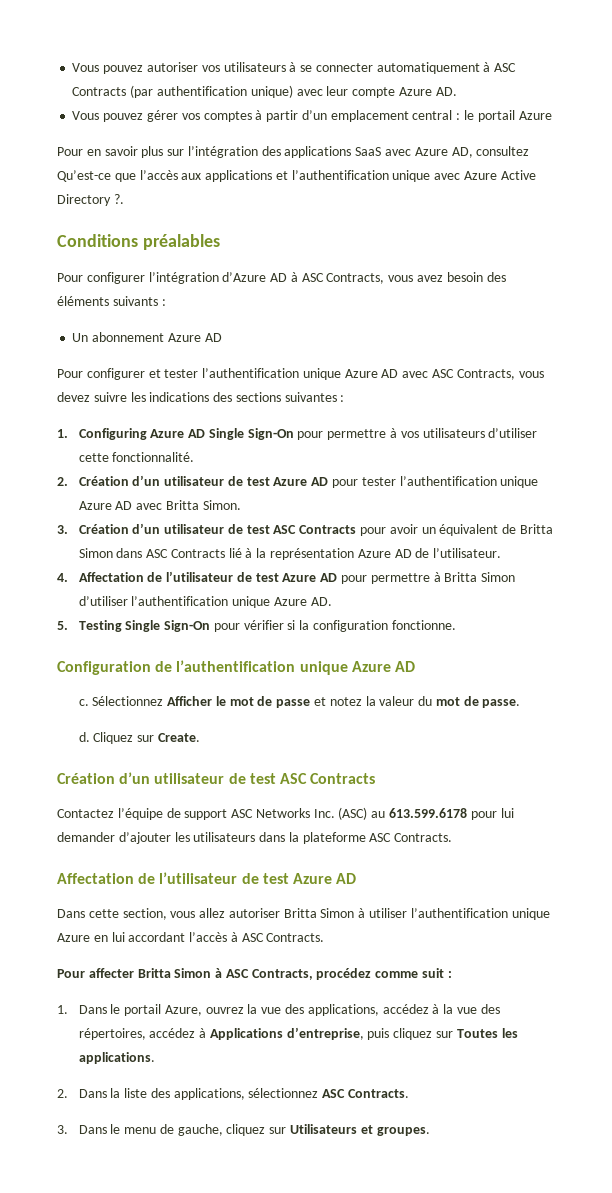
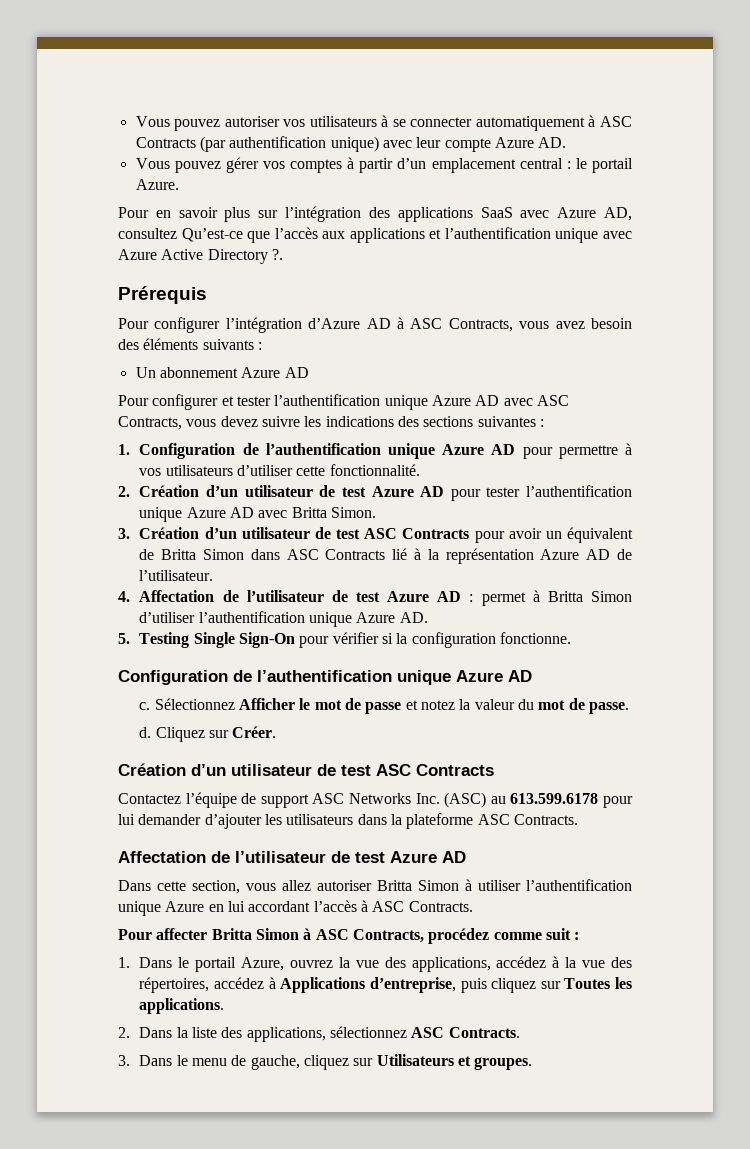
[518,111,552,120] Azure -> [135,179,179,190] Azure.
[57,234,220,250] Conditions préalables -> [118,286,207,304] Prérequis
[78,428,294,440] Configuring Azure AD Single Sign-On -> [139,443,516,459] Configuration de l’authentification unique Azure AD
[341,573,430,584] pour permettre -> [469,592,526,606] : permet
[157,733,200,742] Create. -> [232,726,277,738] Créer.

